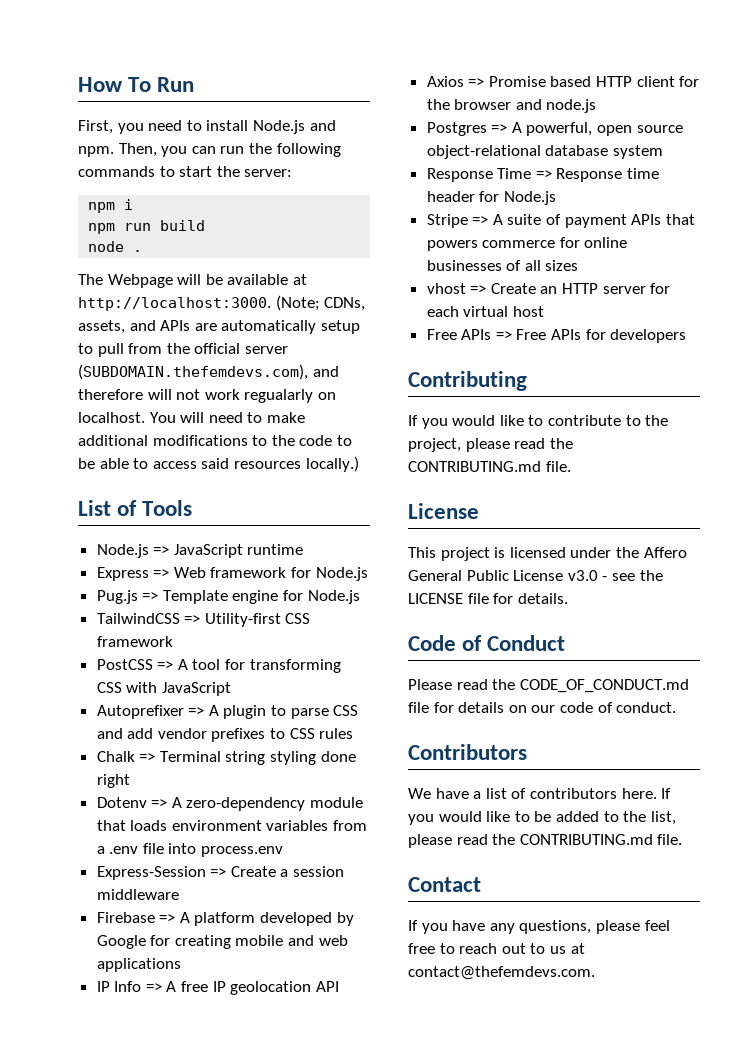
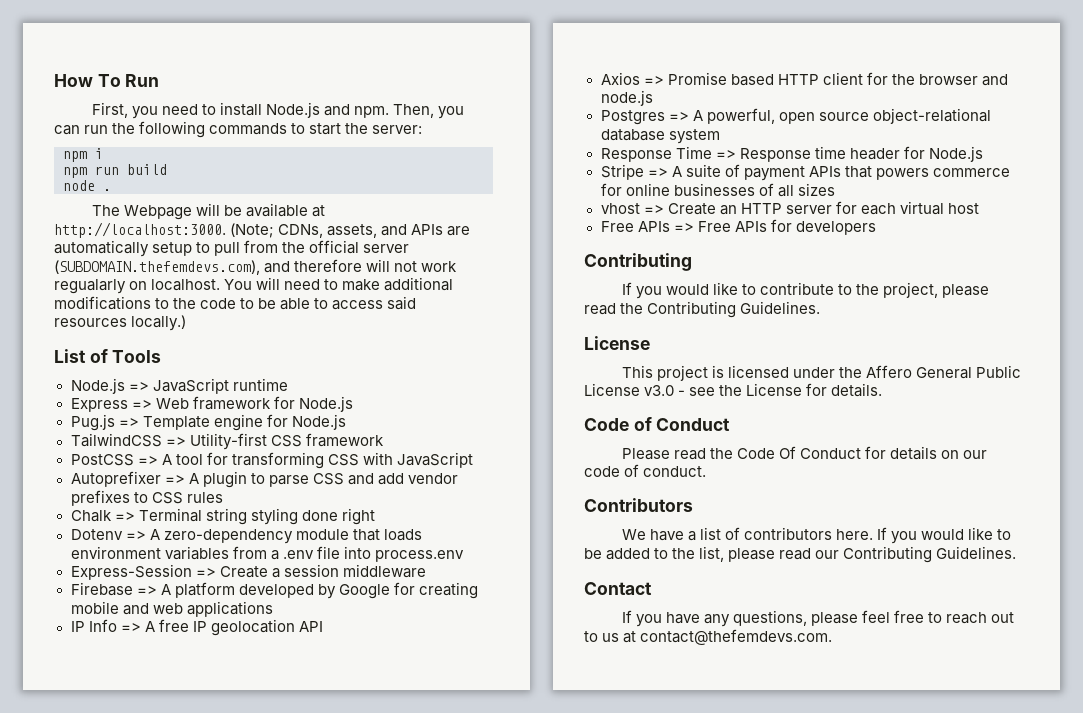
[408,461,571,472] CONTRIBUTING.md file. -> [647,301,821,318] Contributing Guidelines.
[408,593,489,604] LICENSE file -> [746,383,803,396] License
[519,679,689,693] [408,702,429,713] CODE_OF_CONDUCT.md file -> [736,446,861,459] Code Of Conduct
[492,834,683,845] the CONTRIBUTING.md file. -> [815,546,1017,563] our Contributing Guidelines.

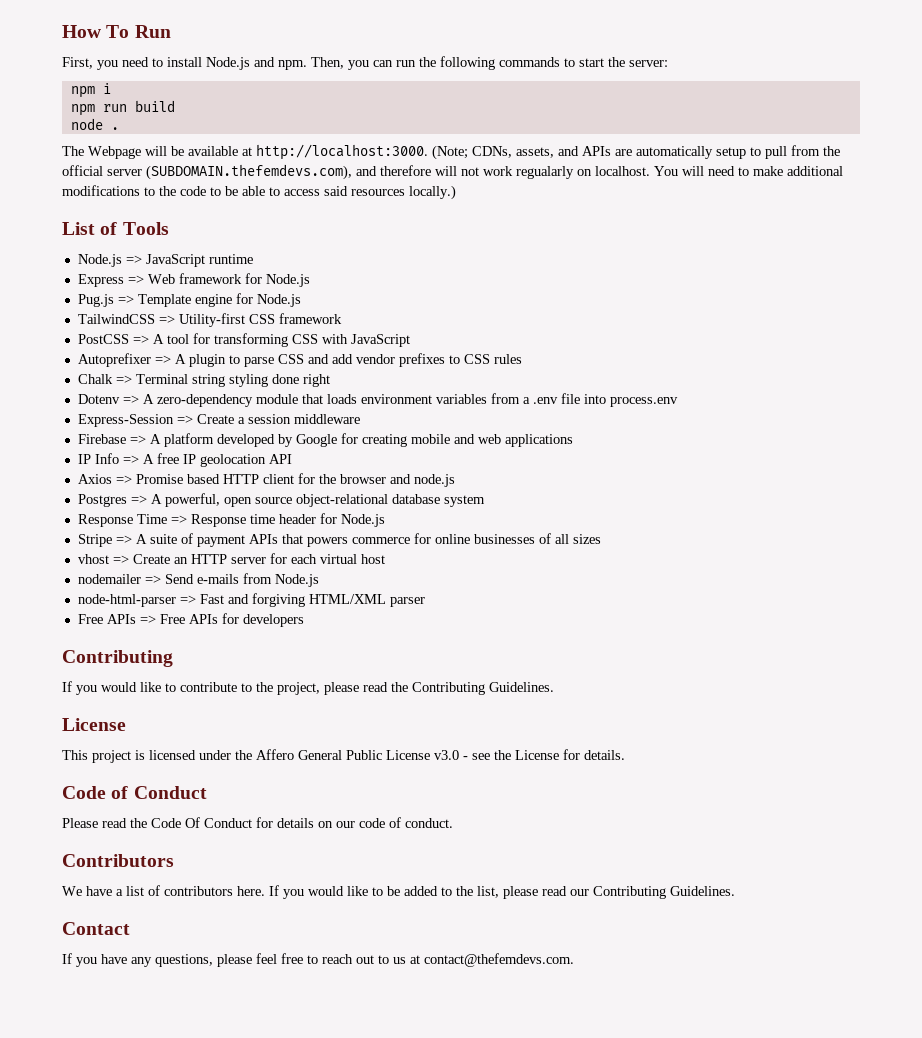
(979, 208) none -> [77,573,319,587] [77,593,425,607] // nodemailer => Send e-mails from Node.js // node-html-parser => Fast and forgiving HTML/XML parser

